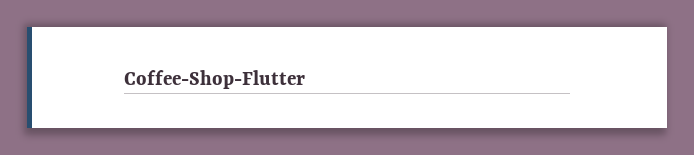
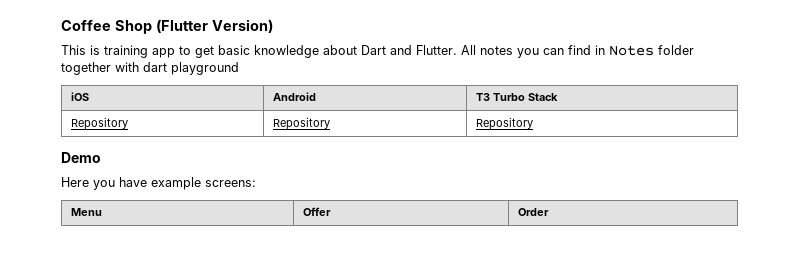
[124,70,305,89] Coffee-Shop-Flutter -> [61,19,273,34] [61,45,694,58] [61,62,239,75] [70,92,89,101] [272,92,316,101] [475,93,558,101] [70,117,128,130] [272,117,330,130] [475,117,533,130] [61,152,101,163] [61,177,256,190] [70,208,102,216] [302,207,331,216] [517,208,549,216] Coffee Shop (Flutter Version) // This is training app to get basic knowledge about Dart and Flutter. All notes you can find in Notes folder together with dart playground // iOS | Android | T3 Turbo Stack // Repository | Repository | Repository // Demo // Here you have example screens: // Menu | Offer | Order

